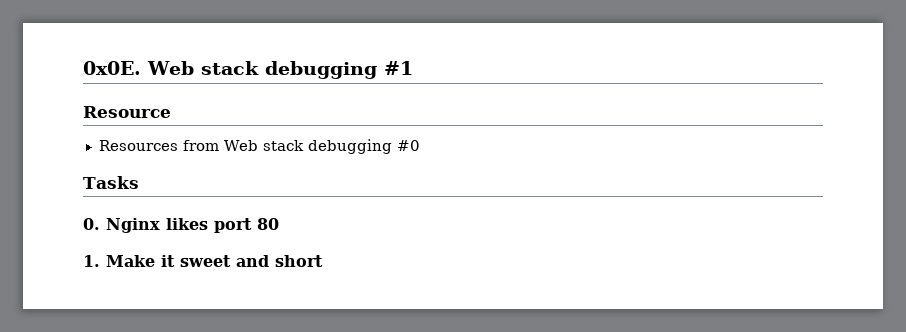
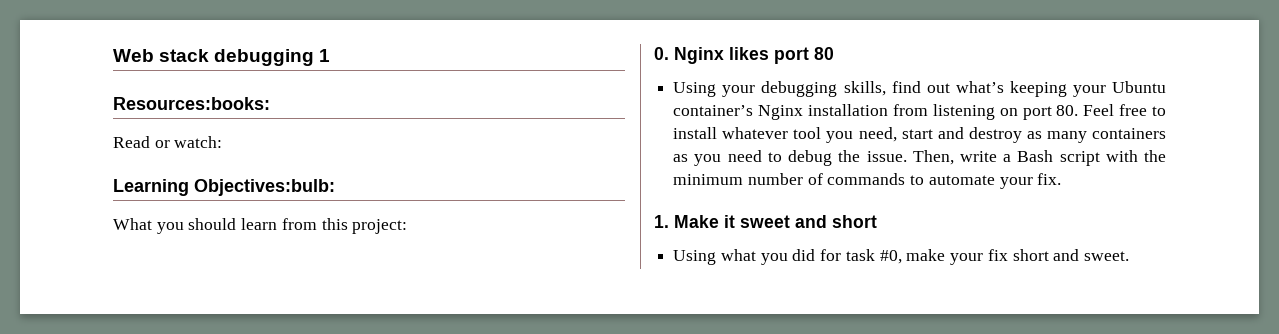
[83,61,413,79] [83,106,171,118] [98,139,420,154] [83,176,139,189] 0x0E. Web stack debugging #1 // Resource // Resources from Web stack debugging #0 // Tasks -> [113,49,331,66] [113,97,270,110] [113,136,223,148] [113,179,335,196] [113,218,408,234] Web stack debugging 1 // Resources:books: // Read or watch: // Learning Objectives:bulb: // What you should learn from this project:
(279, 224) none -> [673,81,1166,97] [673,104,1166,120] [673,127,1166,143] [673,150,1166,166] [673,173,1062,189] // Using your debugging skills, find out what’s keeping your Ubuntu container’s Nginx installation from listening on port 80. Feel free to install whatever tool you need, start and destroy as many containers as you need to debug the issue. Then, write a Bash script with the minimum number of commands to automate your fix.
(323, 261) none -> [673,249,1129,265] // Using what you did for task #0, make your fix short and sweet.

